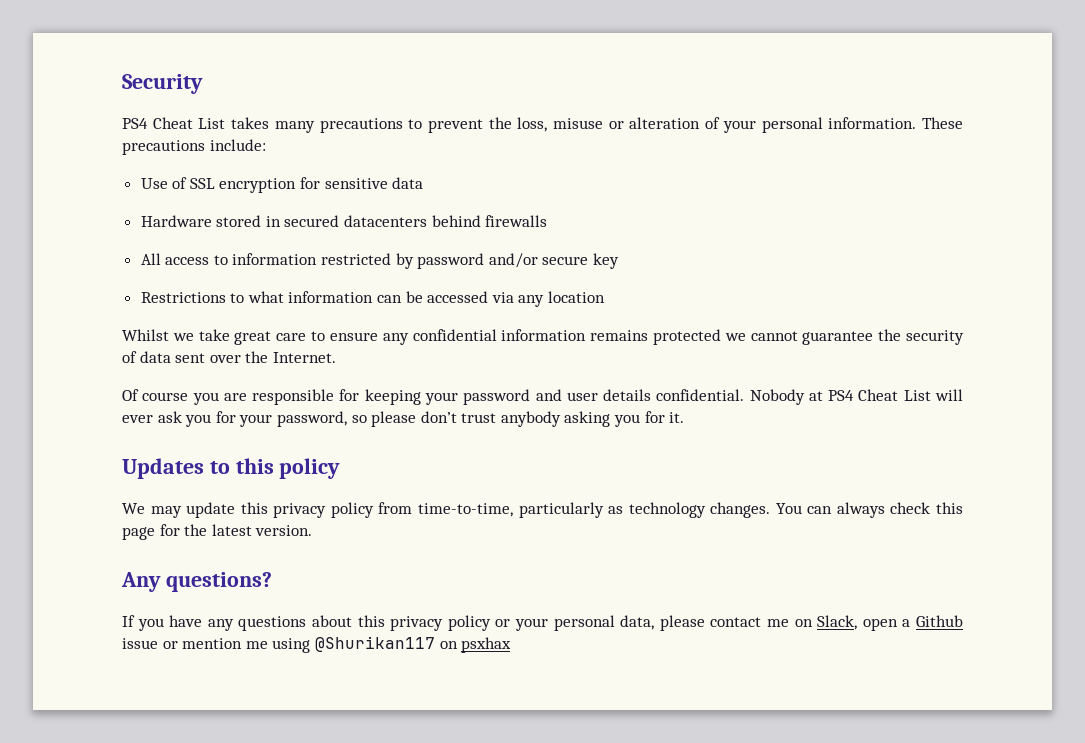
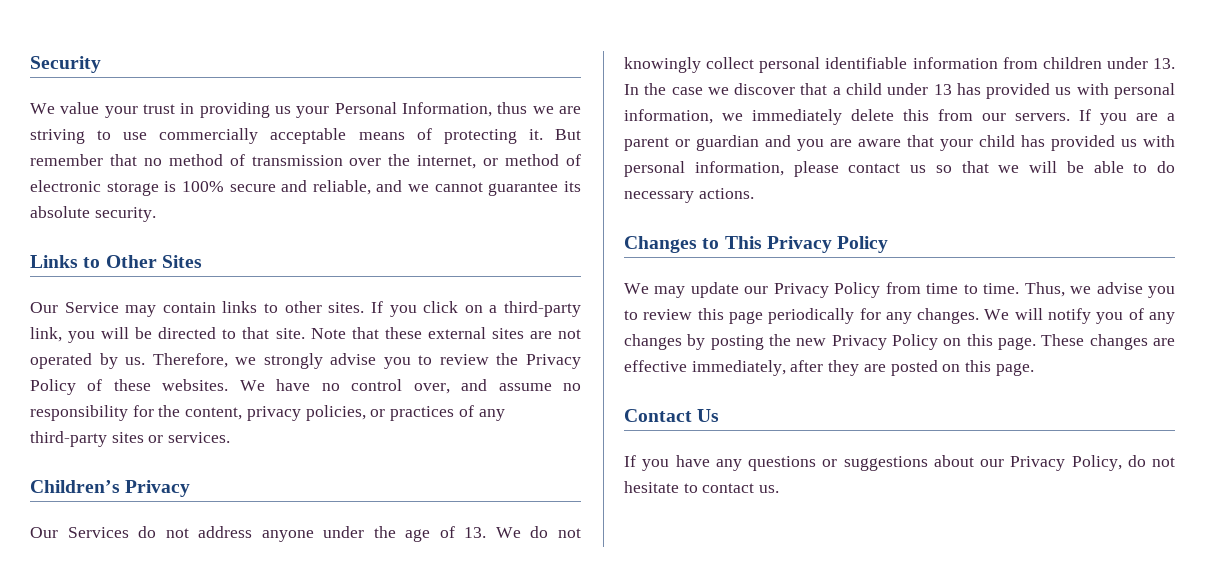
[122,117,963,133] [122,139,266,155] [140,177,424,193] [140,215,548,227] [140,253,620,269] [140,291,606,307] [122,329,964,345] [122,351,336,363] [122,389,964,405] [122,411,685,427] [122,458,341,479] [122,502,963,518] [122,524,313,540] [121,572,272,592] PS4 Cheat List takes many precautions to prevent the loss, misuse or alteration of your personal information. These precautions include: // Use of SSL encryption for sensitive data // Hardware stored in secured datacenters behind firewalls // All access to information restricted by password and/or secure key // Restrictions to what information can be accessed via any location // Whilst we take great care to ensure any confidential information remains protected we cannot guarantee the security of data sent over the Internet. // Of course you are responsible for keeping your password and user details confidential. Nobody at PS4 Cheat List will ever ask you for your password, so please don’t trust anybody asking you for it. // Updates to this policy // We may update this privacy policy from time-to-time, particularly as technology changes. You can always check this page for the latest version. // Any questions? -> [30,102,581,118] [30,128,581,144] [30,154,582,169] [30,180,581,196] [30,206,156,222] [30,255,202,268] [30,301,582,317] [30,327,581,343] [30,353,581,369] [30,379,581,395] [30,405,505,421] [30,431,231,447] [30,480,191,497] [30,526,582,542] [624,57,1175,73] [624,83,1175,99] [624,109,1175,125] [624,135,1175,151] [624,161,1175,177] [624,188,754,203] [624,236,889,253] [624,282,1175,298] [624,308,1175,324] [624,334,1175,350] [624,360,1034,376] [624,409,720,422] We value your trust in providing us your Personal Information, thus we are striving to use commercially acceptable means of protecting it. But remember that no method of transmission over the internet, or method of electronic storage is 100% secure and reliable, and we cannot guarantee its absolute security. // Links to Other Sites // Our Service may contain links to other sites. If you click on a third-party link, you will be directed to that site. Note that these external sites are not operated by us. Therefore, we strongly advise you to review the Privacy Policy of these websites. We have no control over, and assume no responsibility for the content, privacy policies, or practices of any third-party sites or services. // Children’s Privacy // Our Services do not address anyone under the age of 13. We do not knowingly collect personal identifiable information from children under 13. In the case we discover that a child under 13 has provided us with personal information, we immediately delete this from our servers. If you are a parent or guardian and you are aware that your child has provided us with personal information, please contact us so that we will be able to do necessary actions. // Changes to This Privacy Policy // We may update our Privacy Policy from time to time. Thus, we advise you to review this page periodically for any changes. We will notify you of any changes by posting the new Privacy Policy on this page. These changes are effective immediately, after they are posted on this page. // Contact Us
[312,615,964,631] [122,636,512,653] about this privacy policy or your personal data, please contact me on Slack, open a Github issue or mention me using @Shurikan117 on psxhax -> [822,455,1175,471] [624,481,780,493] or suggestions about our Privacy Policy, do not hesitate to contact us.

